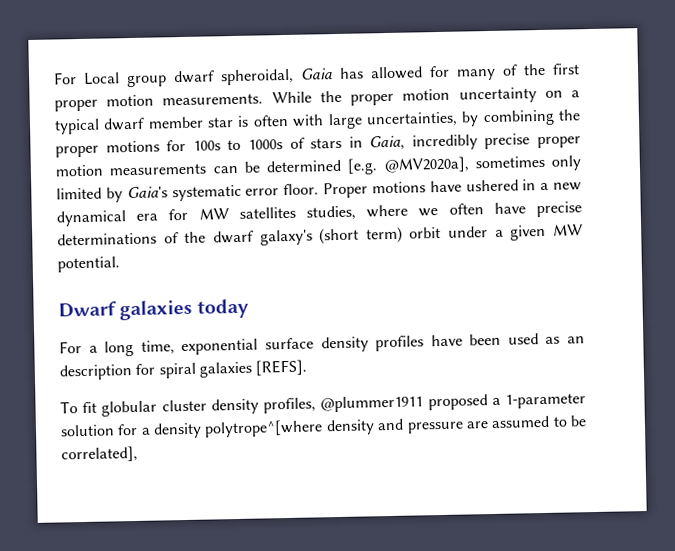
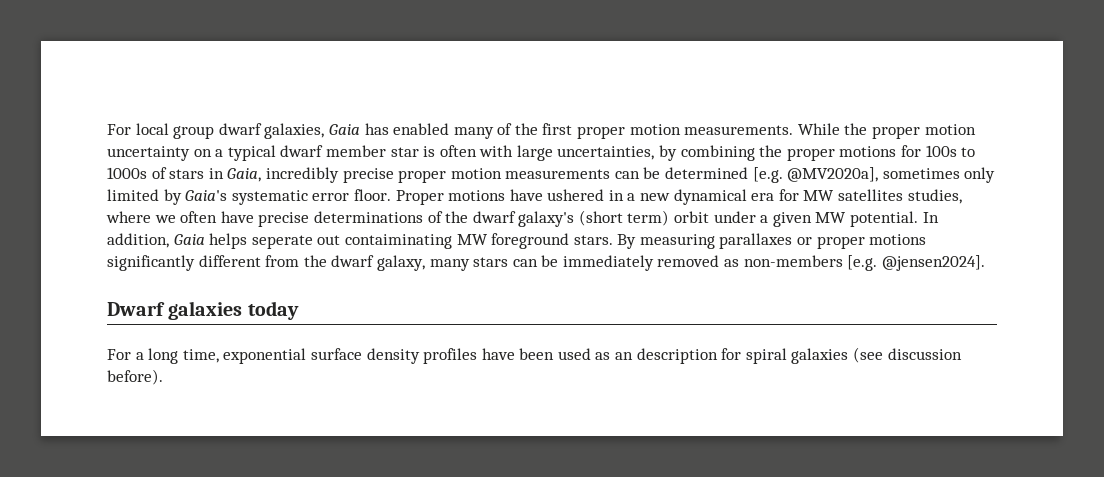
[53,72,120,85] For Local -> [107,123,169,135] For local
[220,68,294,86] spheroidal, -> [264,123,325,139] galaxies,
[370,65,450,80] allowed for -> [393,123,450,135] enabled
(120, 264) none -> [922,212,939,223] [107,233,927,249] [107,255,985,271] In addition, Gaia helps seperate out contaiminating MW foreground stars. By measuring parallaxes or proper motions significantly different from the dwarf galaxy, many stars can be immediately removed as non-members [e.g. @jensen2024].
[255,359,308,376] [60,393,586,417] [60,415,587,439] [61,445,138,463] [REFS]. // To fit globular cluster density profiles, @plummer1911 proposed a 1-parameter solution for a density polytrope^[where density and pressure are assumed to be correlated], -> [853,347,962,363] [107,369,163,385] (see discussion before).

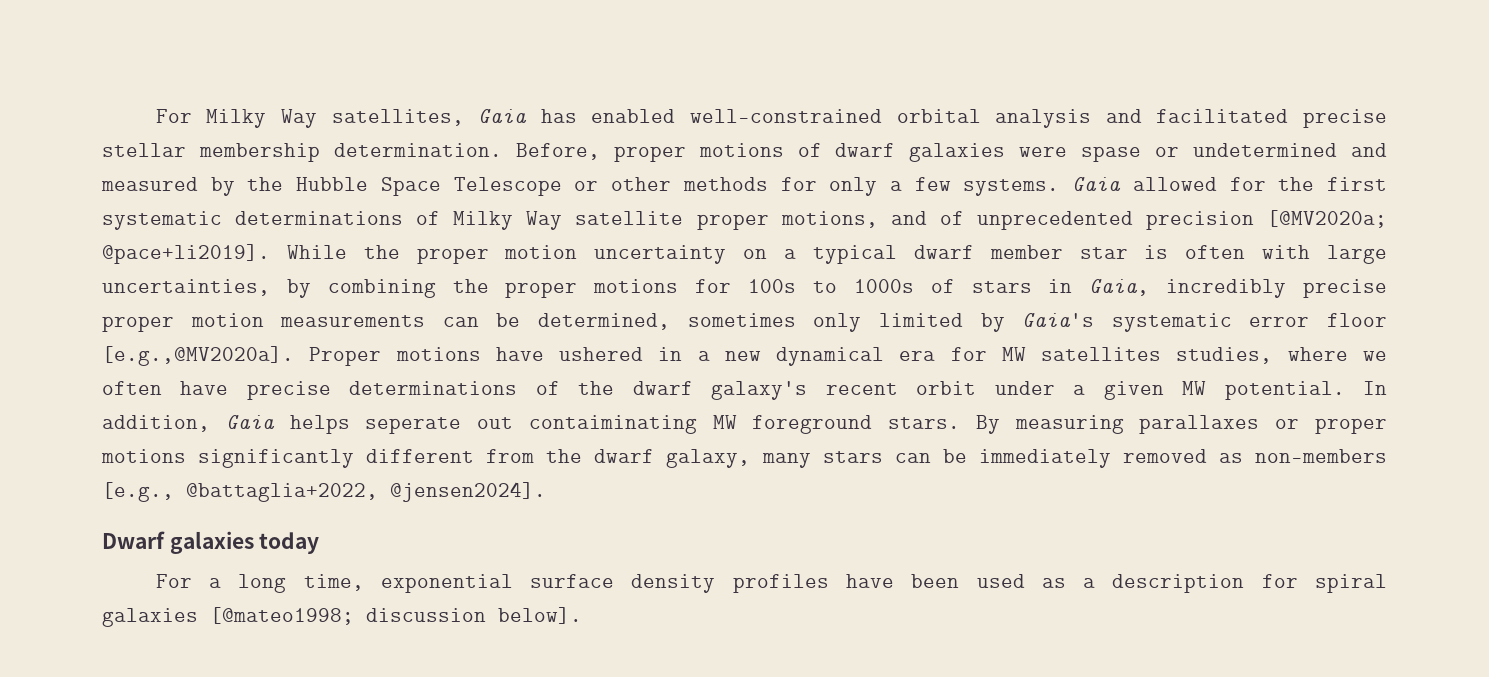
[107,123,794,139] For local group dwarf galaxies, Gaia has enabled many of the first proper motion measurements. -> [155,109,1387,128] [102,143,1387,162] [101,177,1387,196] [102,210,1387,230] [102,244,270,264] For Milky Way satellites, Gaia has enabled well-constrained orbital analysis and facilitated precise stellar membership determination. Before, proper motions of dwarf galaxies were spase or undetermined and measured by the Hubble Space Telescope or other methods for only a few systems. Gaia allowed for the first systematic determinations of Milky Way satellite proper motions, and of unprecedented precision [@MV2020a; @pace+li2019].
[665,167,879,183] determined [e.g. @MV2020a], -> [538,313,671,330] determined,
[353,189,391,201] floor. -> [1327,313,1387,327] [102,346,294,366] floor [e.g.,@MV2020a].
[578,210,670,226] (short term) -> [825,383,898,395] recent
[847,255,878,271] [e.g. -> [102,482,378,502] [e.g., @battaglia+2022,
[615,352,634,360] an -> [1083,578,1096,588] a
[853,347,962,363] [107,369,163,385] (see discussion before). -> [210,607,582,625] [@mateo1998; discussion below].

